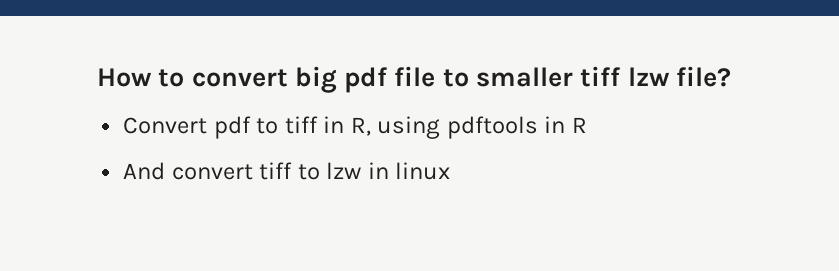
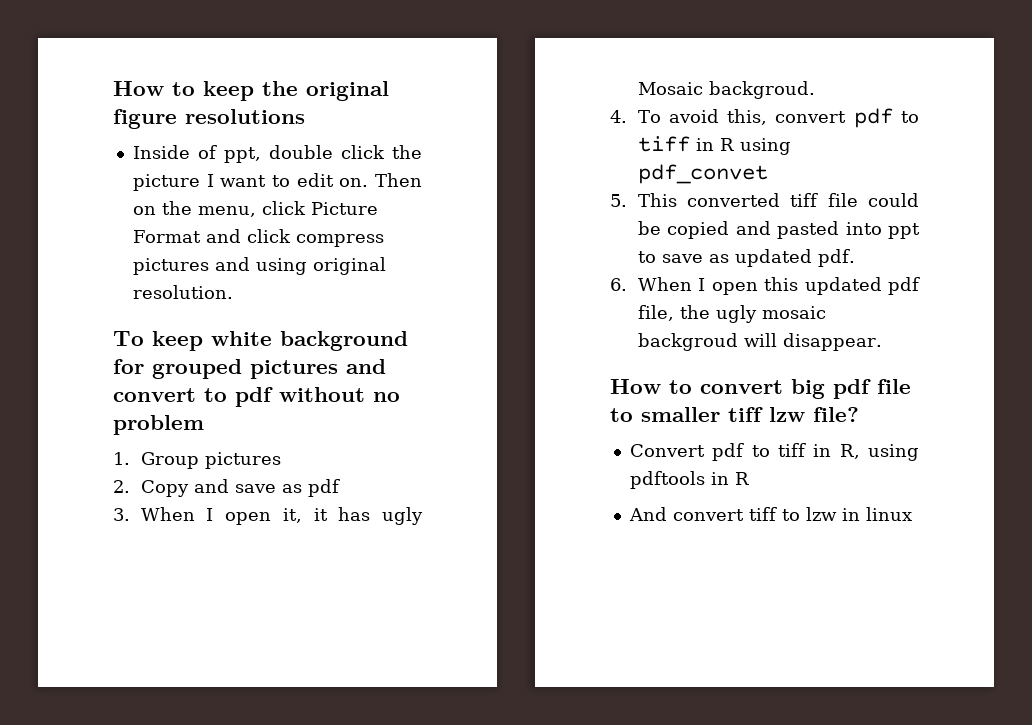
[97,68,185,87] How to -> [113,81,389,101] [113,109,305,129] [132,145,422,163] [132,173,422,191] [132,201,378,217] [132,229,384,247] [132,257,386,275] [132,285,233,299] [113,331,408,351] [113,359,386,379] [113,387,400,407] [113,415,204,435] [113,452,281,469] [113,479,340,497] [113,507,423,525] [637,81,815,99] [610,108,919,128] [637,136,791,155] [637,164,768,184] [610,193,919,207] [637,221,920,239] [637,249,855,267] [610,277,920,295] [637,305,826,323] [637,333,882,351] [610,379,692,394] How to keep the original figure resolutions // Inside of ppt, double click the picture I want to edit on. Then on the menu, click Picture Format and click compress pictures and using original resolution. // To keep white background for grouped pictures and convert to pdf without no problem // 1. Group pictures // 2. Copy and save as pdf // 3. When I open it, it has ugly Mosaic backgroud. // 4. To avoid this, convert pdf to tiff in R using pdf_convet // 5. This converted tiff file could be copied and pasted into ppt to save as updated pdf. // 6. When I open this updated pdf file, the ugly mosaic backgroud will disappear. // How to

